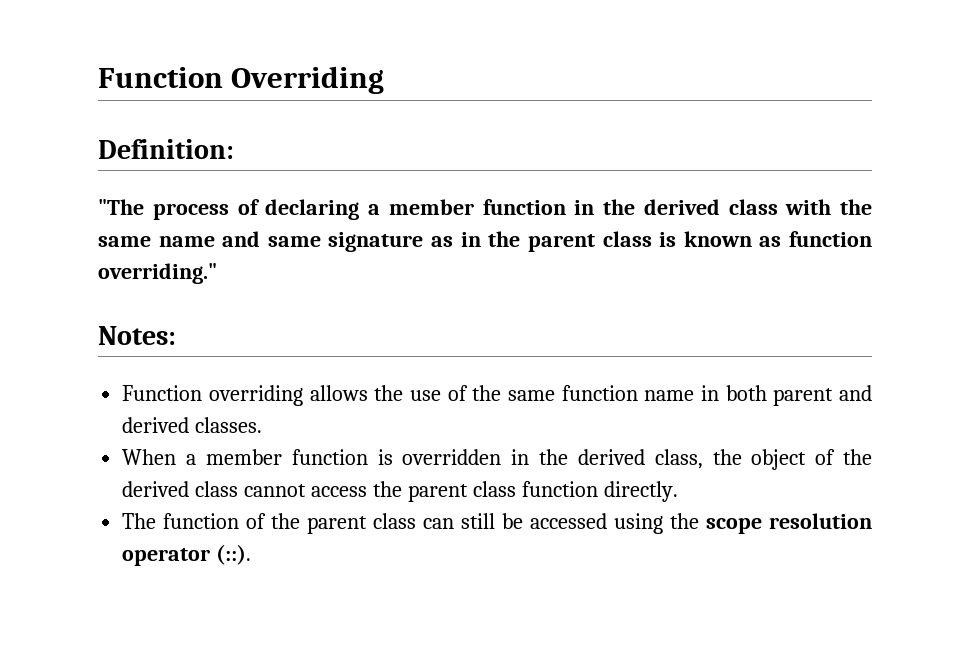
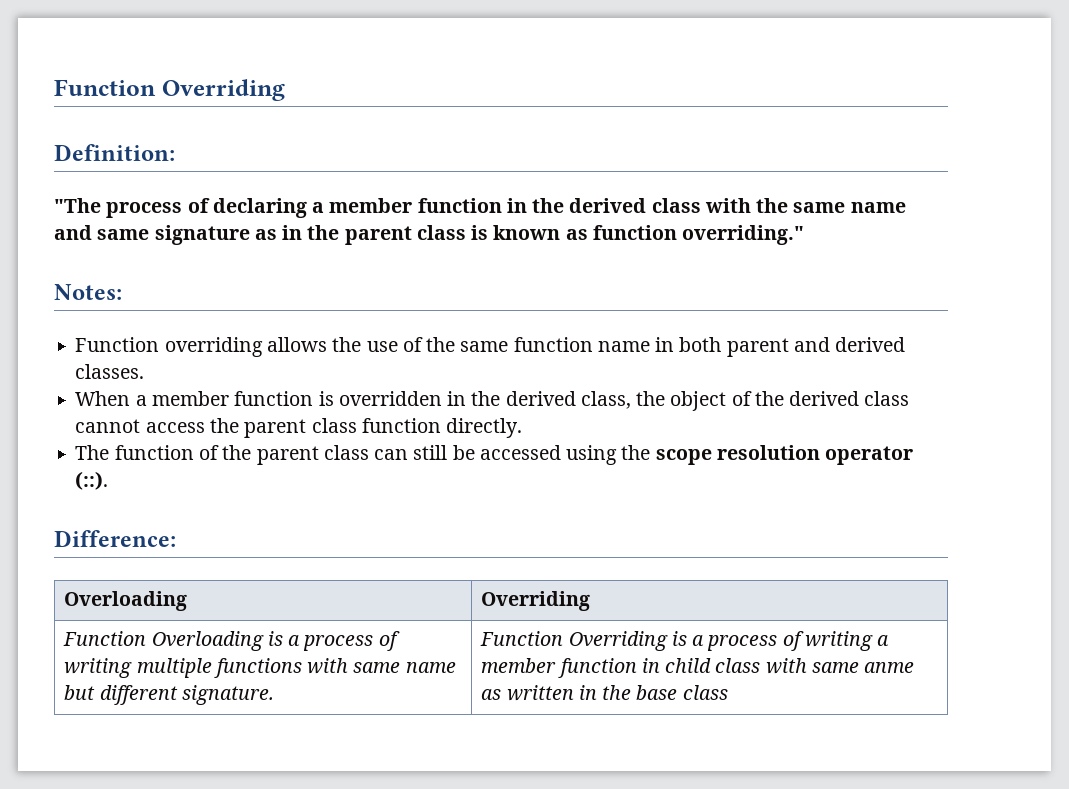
(252, 554) none -> [54,530,176,547] [64,591,188,611] [481,591,591,611] [63,631,400,651] [64,658,456,678] [64,685,274,705] [480,631,890,651] [481,658,915,678] [481,685,728,701] // Difference: // Overloading | Overriding // Function Overloading is a process of writing multiple functions with same name but different signature. | Function Overriding is a process of writing a member function in child class with same anme as written in the base class

